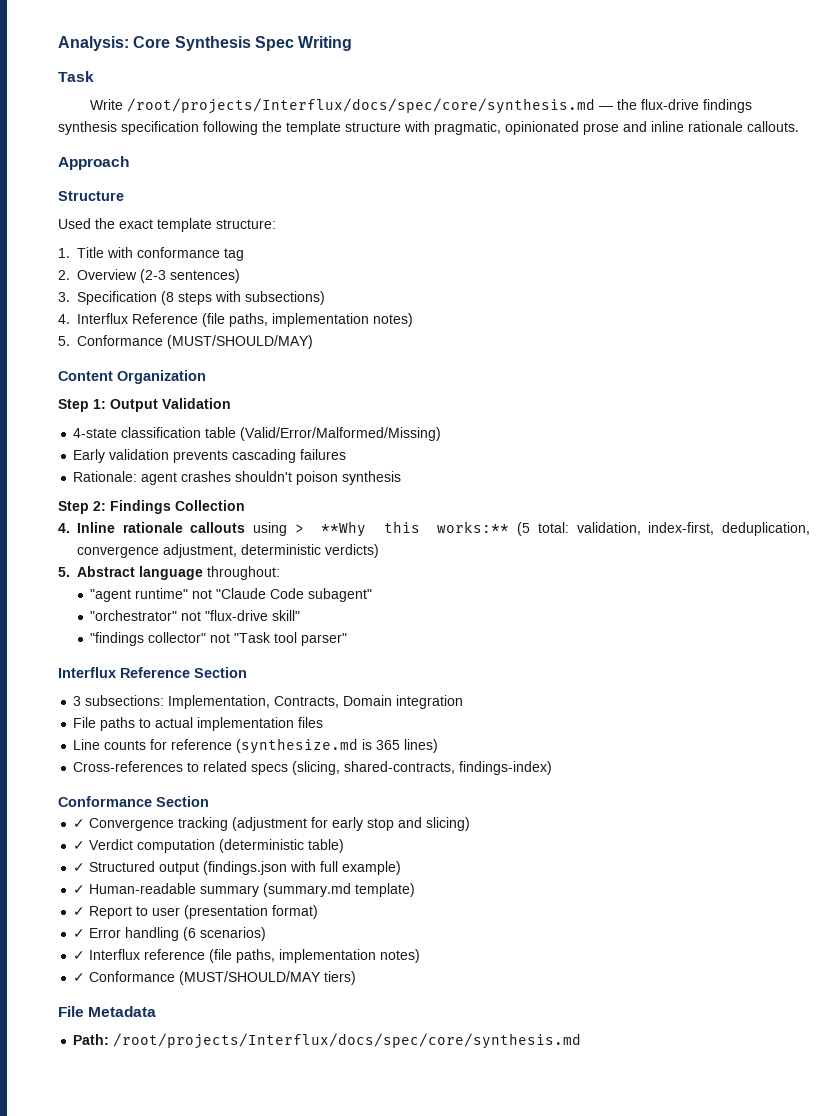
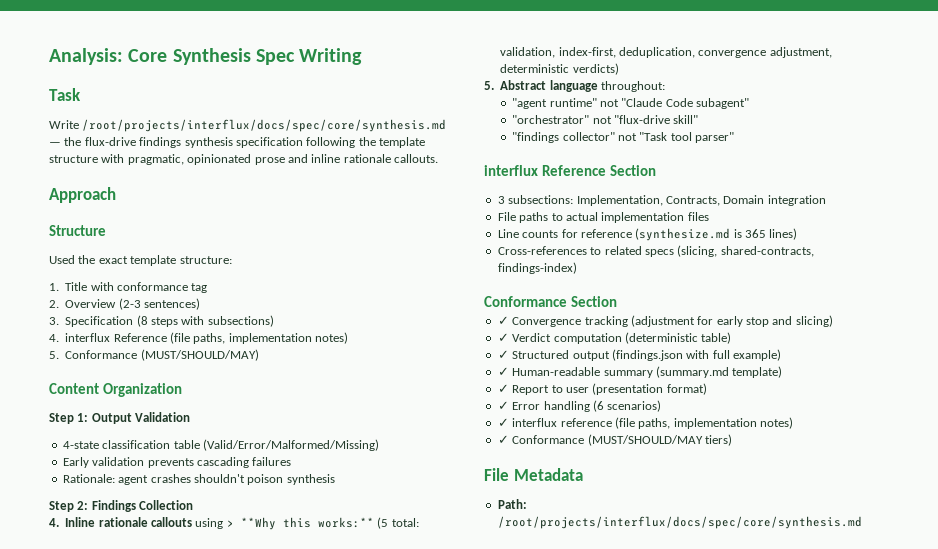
[127,98,596,114] /root/projects/Interflux/docs/spec/core/synthesis.md -> [82,119,447,132] /root/projects/interflux/docs/spec/core/synthesis.md
[77,313,128,324] Interflux -> [65,333,111,342] interflux
[58,667,116,678] Interflux -> [484,165,538,176] interflux
[89,949,141,960] Interflux -> [512,418,558,427] interflux
[113,1033,582,1049] /root/projects/Interflux/docs/spec/core/synthesis.md -> [497,516,862,529] /root/projects/interflux/docs/spec/core/synthesis.md

